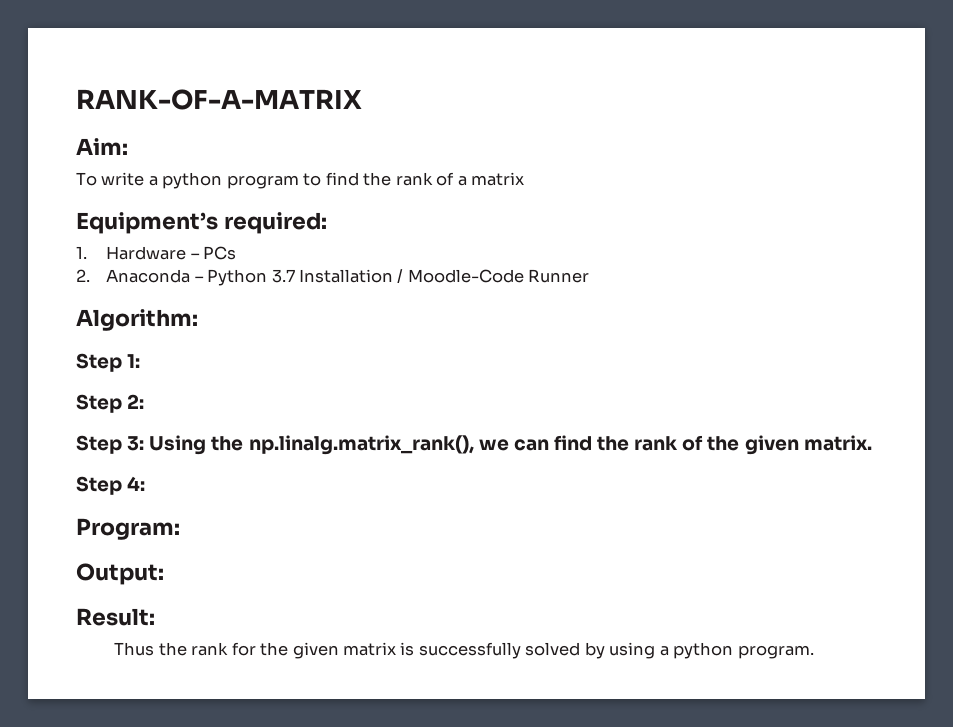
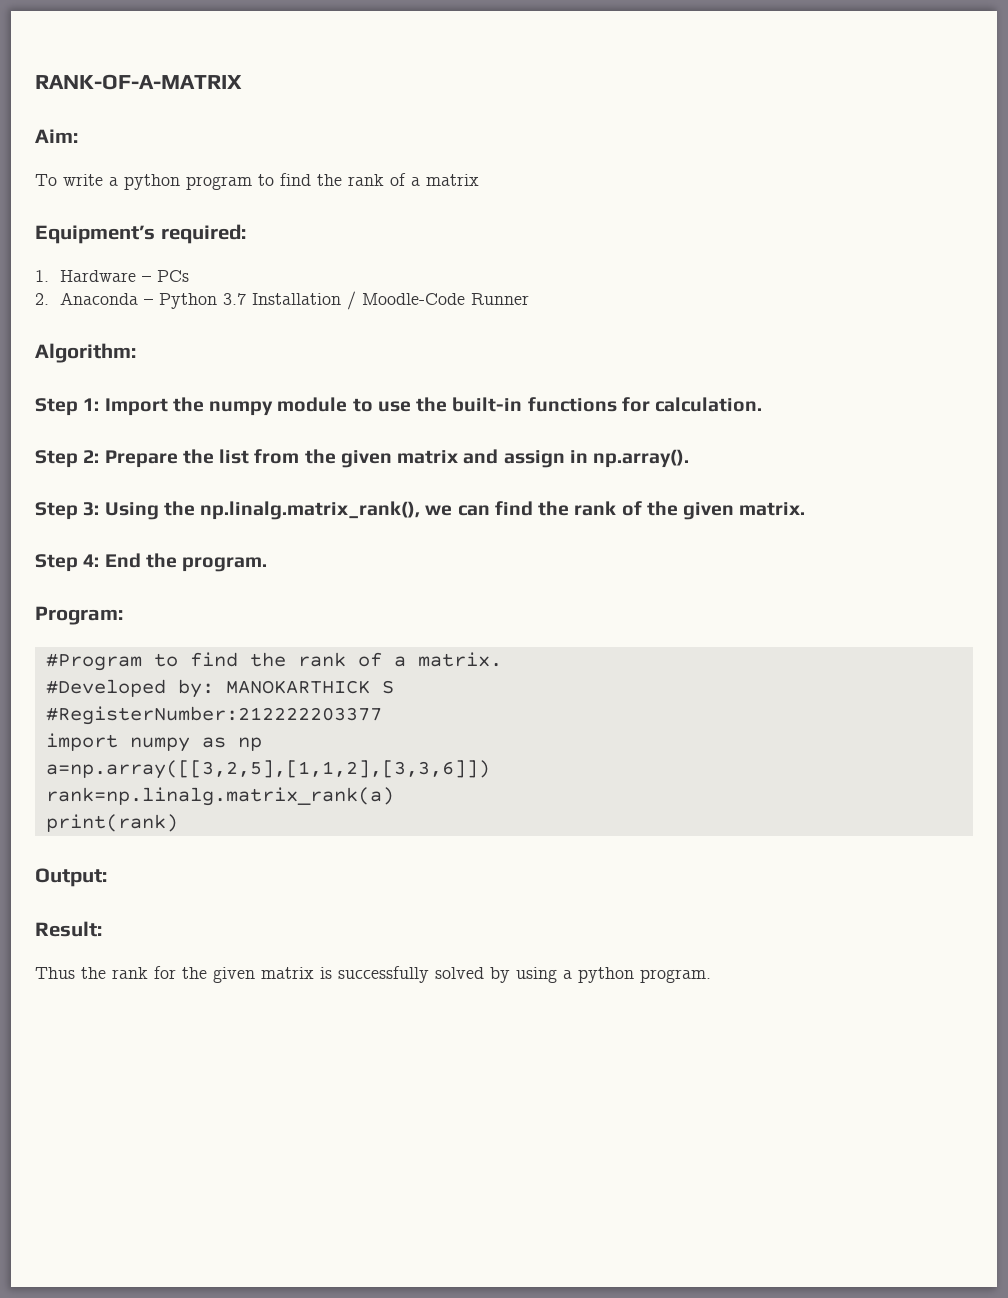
[76,394,145,413] // Step 2: -> [104,397,763,416] [35,449,690,468] Import the numpy module to use the built-in functions for calculation. // Step 2: Prepare the list from the given matrix and assign in np.array().
[76,518,180,540] // Program: -> [104,553,268,572] [35,606,123,625] [45,652,502,671] [45,679,394,698] [45,706,382,725] [45,733,262,752] [45,760,490,779] [45,787,394,806] [45,814,178,832] End the program. // Program: // #Program to find the rank of a matrix. // #Developed by: MANOKARTHICK S // #RegisterNumber:212222203377 // import numpy as np // a=np.array([[3,2,5],[1,1,2],[3,3,6]]) // rank=np.linalg.matrix_rank(a) // print(rank)

